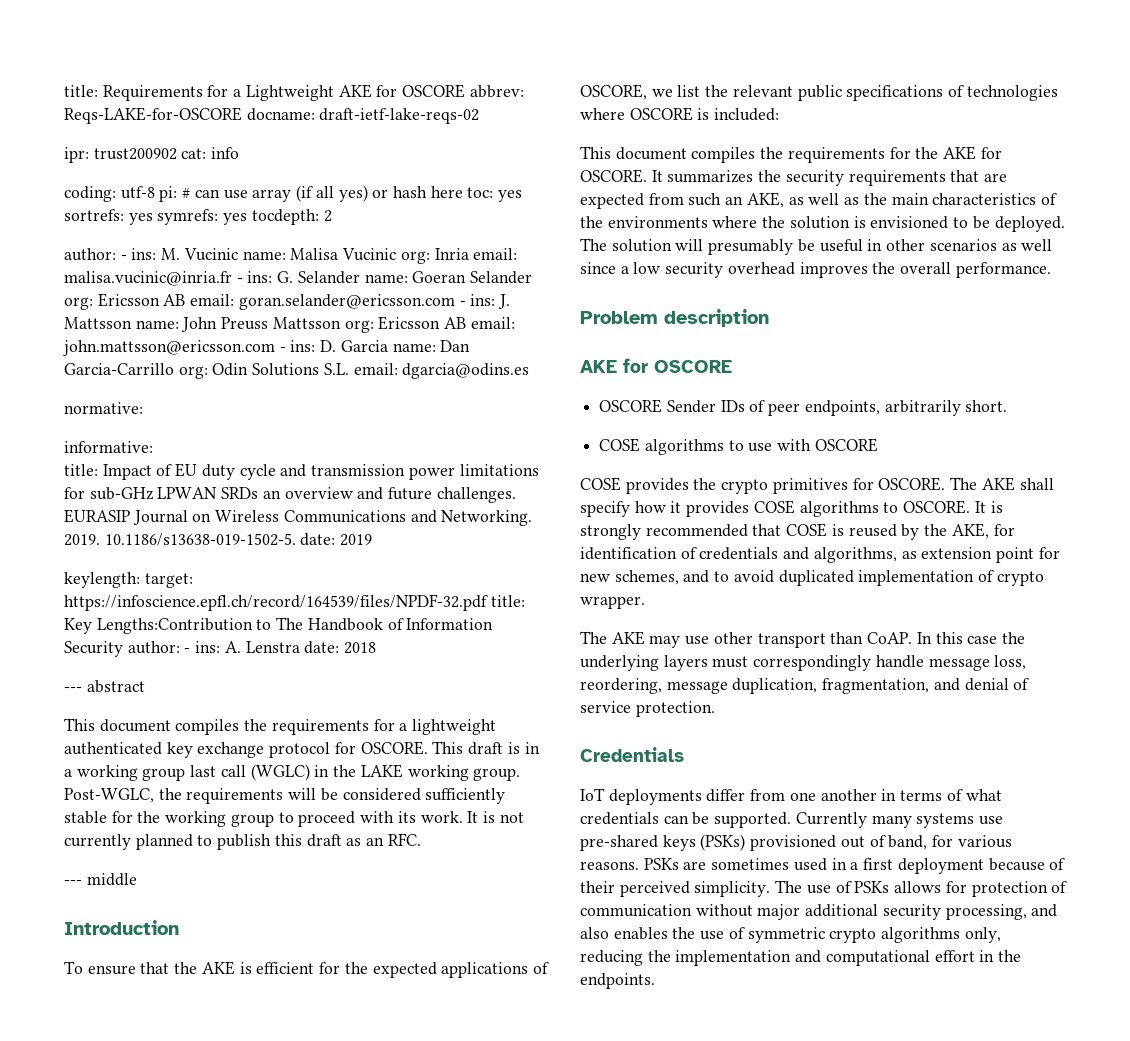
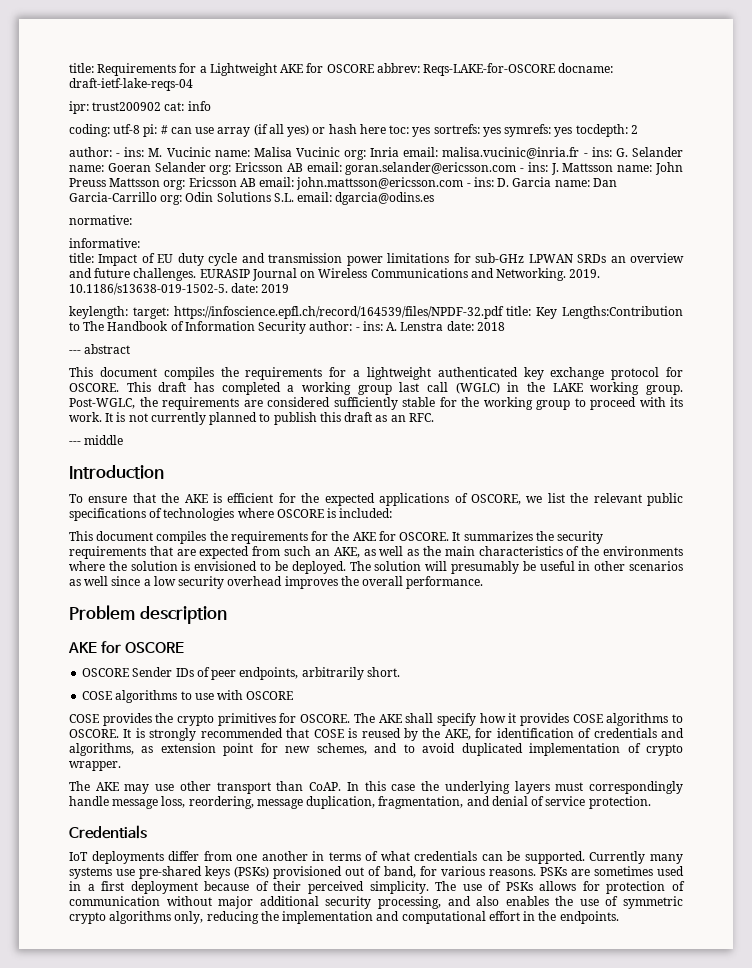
[319,108,480,124] draft-ietf-lake-reqs-02 -> [69,78,193,91] draft-ietf-lake-reqs-04
[507,742,540,754] is in -> [194,382,281,395] has completed
[288,788,338,801] will be -> [243,400,263,407] are

